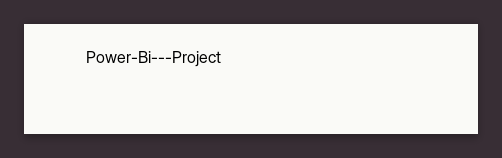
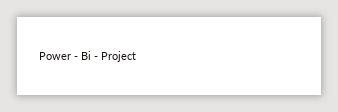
[86,51,221,67] Power-Bi---Project -> [39,51,136,62] Power - Bi - Project

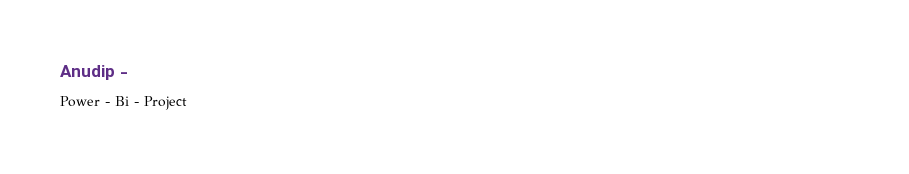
(39, 56) none -> [60,65,128,80] Anudip - //

